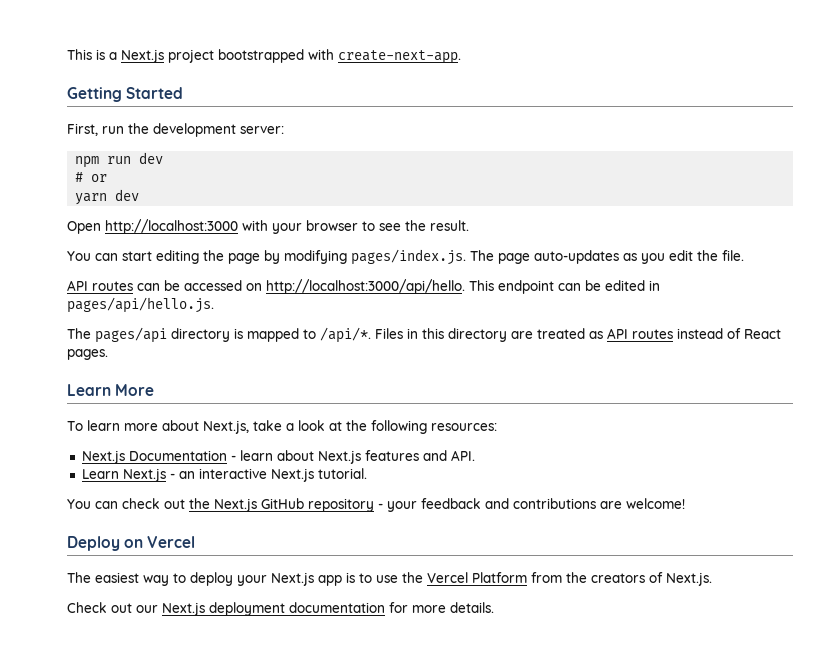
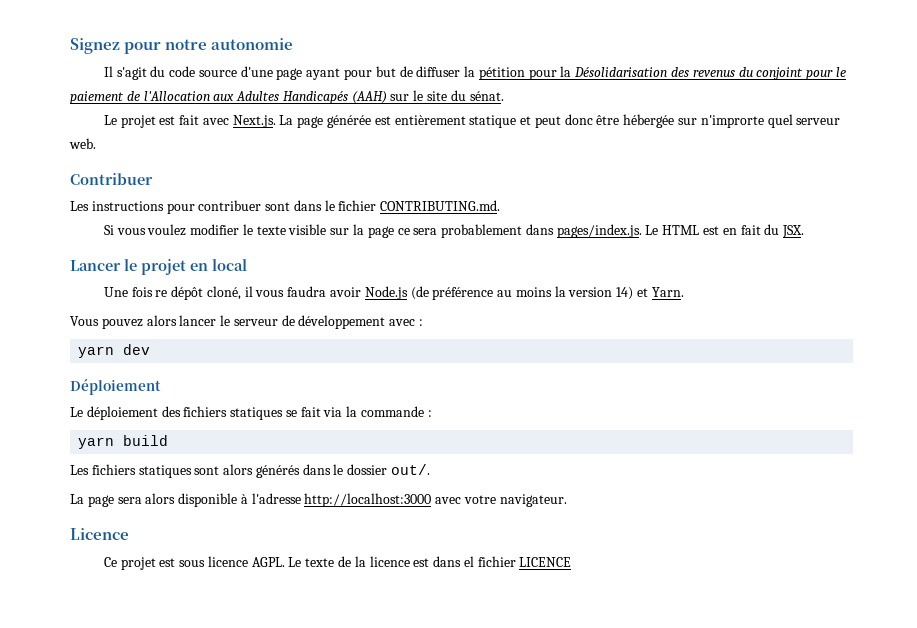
[67,49,461,64] [67,87,184,102] [67,123,284,137] [75,152,164,168] [75,172,108,182] [75,189,140,205] [67,219,469,234] [67,249,744,265] [67,279,660,294] [67,297,214,313] [67,327,781,343] [67,349,108,360] [67,384,155,396] [67,420,497,434] [81,450,475,464] [81,468,367,482] [67,498,685,512] [67,536,196,551] [67,572,712,586] [67,602,494,616] This is a Next.js project bootstrapped with create-next-app. // Getting Started // First, run the development server: // npm run dev // # or // yarn dev // Open http://localhost:3000 with your browser to see the result. // You can start editing the page by modifying pages/index.js. The page auto-updates as you edit the file. // API routes can be accessed on http://localhost:3000/api/hello. This endpoint can be edited in pages/api/hello.js. // The pages/api directory is mapped to /api/*. Files in this directory are treated as API routes instead of React pages. // Learn More // To learn more about Next.js, take a look at the following resources: // Next.js Documentation - learn about Next.js features and API. // Learn Next.js - an interactive Next.js tutorial. // You can check out the Next.js GitHub repository - your feedback and contributions are welcome! // Deploy on Vercel // The easiest way to deploy your Next.js app is to use the Vercel Platform from the creators of Next.js. // Check out our Next.js deployment documentation for more details. -> [70,38,294,54] [103,66,846,80] [70,90,504,104] [103,114,841,128] [69,138,96,149] [70,173,153,185] [70,200,501,214] [103,224,805,238] [70,259,247,275] [103,286,684,300] [70,315,424,329] [78,344,151,358] [70,378,161,395] [70,406,432,420] [78,435,169,449] [70,464,431,478] [70,493,567,507] [70,528,129,540] [103,556,572,570] Signez pour notre autonomie // Il s'agit du code source d'une page ayant pour but de diffuser la pétition pour la Désolidarisation des revenus du conjoint pour le paiement de l'Allocation aux Adultes Handicapés (AAH) sur le site du sénat. // Le projet est fait avec Next.js. La page générée est entièrement statique et peut donc être hébergée sur n'improrte quel serveur web. // Contribuer // Les instructions pour contribuer sont dans le fichier CONTRIBUTING.md. // Si vous voulez modifier le texte visible sur la page ce sera probablement dans pages/index.js. Le HTML est en fait du JSX. // Lancer le projet en local // Une fois re dépôt cloné, il vous faudra avoir Node.js (de préférence au moins la version 14) et Yarn. // Vous pouvez alors lancer le serveur de développement avec : // yarn dev // Déploiement // Le déploiement des fichiers statiques se fait via la commande : // yarn build // Les fichiers statiques sont alors générés dans le dossier out/. // La page sera alors disponible à l'adresse http://localhost:3000 avec votre navigateur. // Licence // Ce projet est sous licence AGPL. Le texte de la licence est dans el fichier LICENCE

